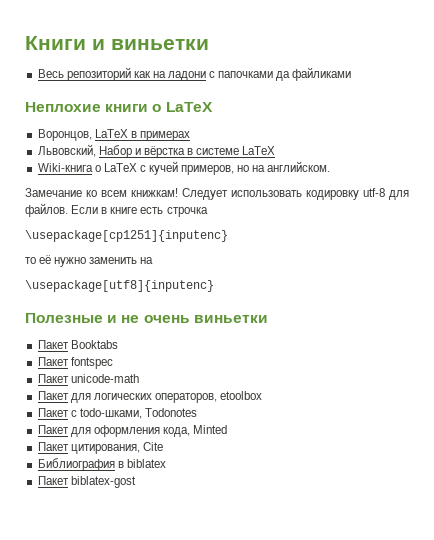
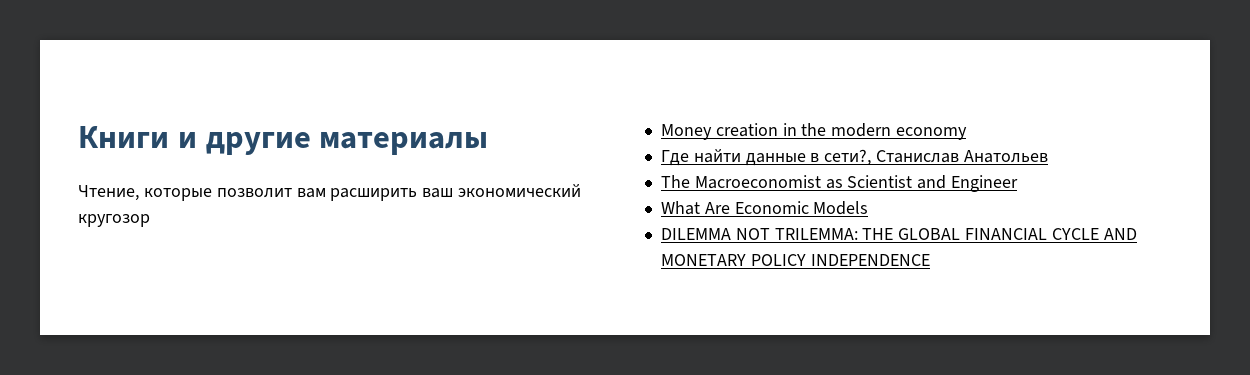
[111,39,209,50] [37,67,352,81] [25,102,213,112] [37,129,190,141] [37,144,276,158] [37,161,331,175] [25,188,409,200] [25,203,208,217] [25,230,228,242] [25,255,154,267] [25,280,214,292] [25,313,268,323] [37,340,118,349] [37,357,113,369] [37,374,139,383] [37,391,263,403] [37,408,197,419] [37,425,228,437] [37,442,163,454] [37,458,166,471] [37,476,136,488] виньетки // Весь репозиторий как на ладони с папочками да файликами // Неплохие книги о LaTeX // Воронцов, LaTeX в примерах // Львовский, Набор и вёрстка в системе LaTeX // Wiki-книга о LaTeX c кучей примеров, но на английском. // Замечание ко всем книжкам! Следует использовать кодировку utf-8 для файлов. Если в книге есть строчка // \usepackage[cp1251]{inputenc} // то её нужно заменить на // \usepackage[utf8]{inputenc} // Полезные и не очень виньетки // Пакет Booktabs // Пакет fontspec // Пакет unicode-math // Пакет для логических операторов, etoolbox // Пакет с todo-шками, Todonotes // Пакет для оформления кода, Minted // Пакет цитирования, Cite // Библиография в biblatex // Пакет biblatex-gost -> [205,132,489,155] [78,184,582,201] [78,214,150,227] [660,123,968,140] [660,149,1048,166] [660,175,1019,192] [660,201,869,215] [660,228,1137,240] [660,254,930,266] другие материалы // Чтение, которые позволит вам расширить ваш экономический кругозор // Money creation in the modern economy // Где найти данные в сети?, Станислав Анатольев // The Macroeconomist as Scientist and Engineer // What Are Economic Models // DILEMMA NOT TRILEMMA: THE GLOBAL FINANCIAL CYCLE AND MONETARY POLICY INDEPENDENCE

